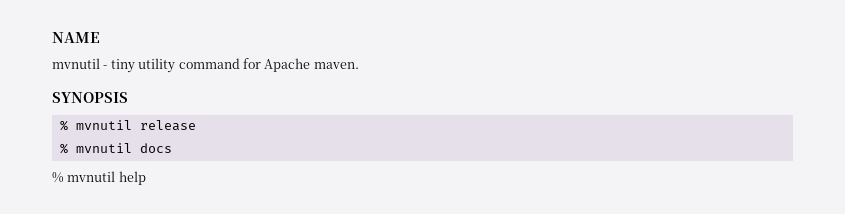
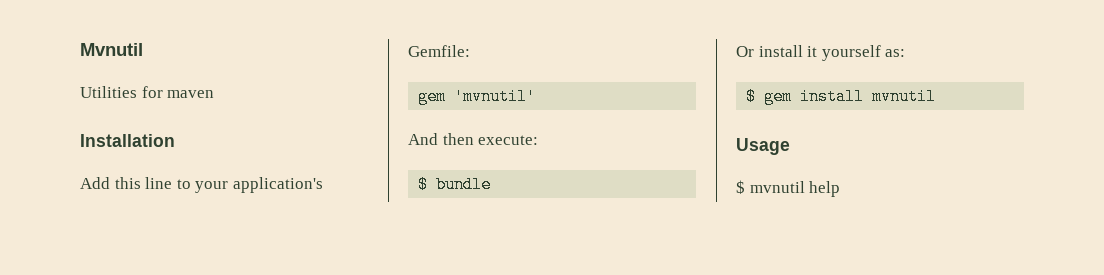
[52,32,100,43] [52,58,359,73] [52,92,128,103] [59,120,196,131] [59,143,172,154] [52,172,64,183] NAME // mvnutil - tiny utility command for Apache maven. // SYNOPSIS // % mvnutil release // % mvnutil docs // % -> [80,43,143,56] [80,86,215,98] [80,134,175,147] [80,177,323,193] [408,45,470,57] [418,88,537,105] [408,133,539,145] [418,176,492,193] [736,45,906,61] [746,88,937,105] [736,138,790,155] [736,180,745,194] Mvnutil // Utilities for maven // Installation // Add this line to your application's Gemfile: // gem 'mvnutil' // And then execute: // $ bundle // Or install it yourself as: // $ gem install mvnutil // Usage // $

